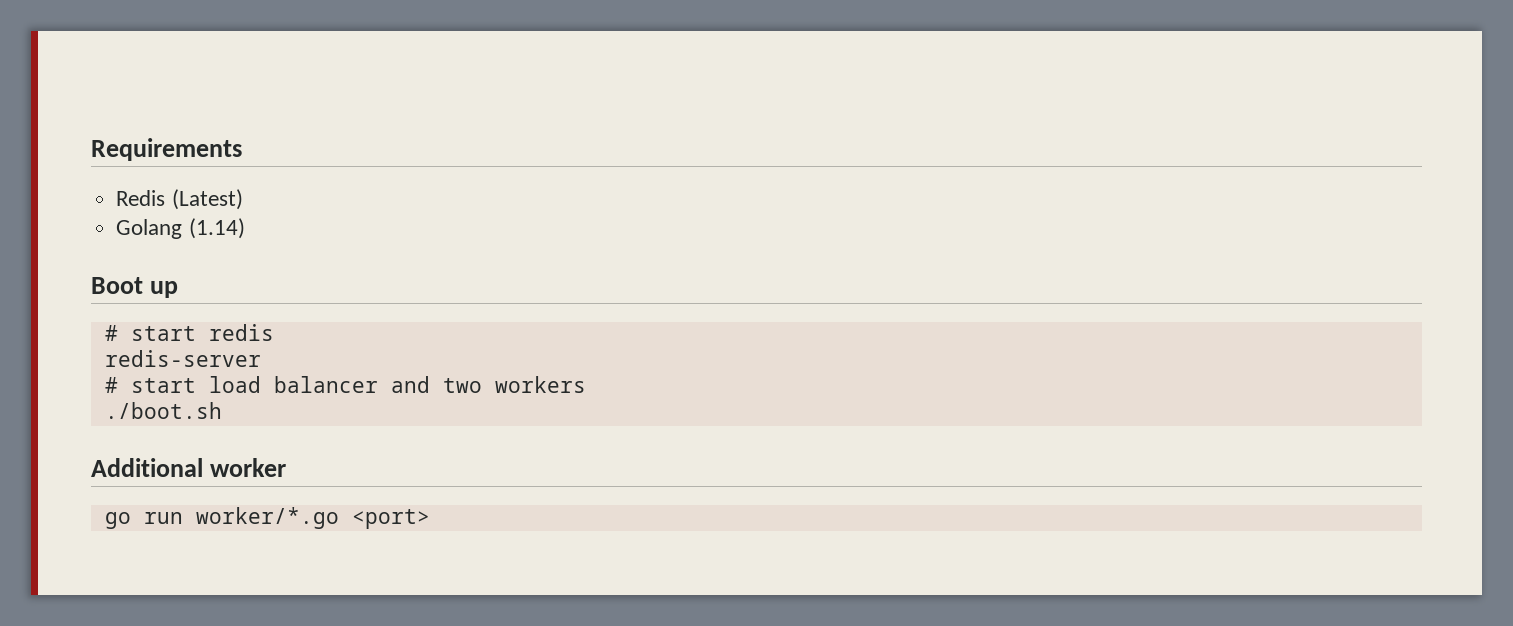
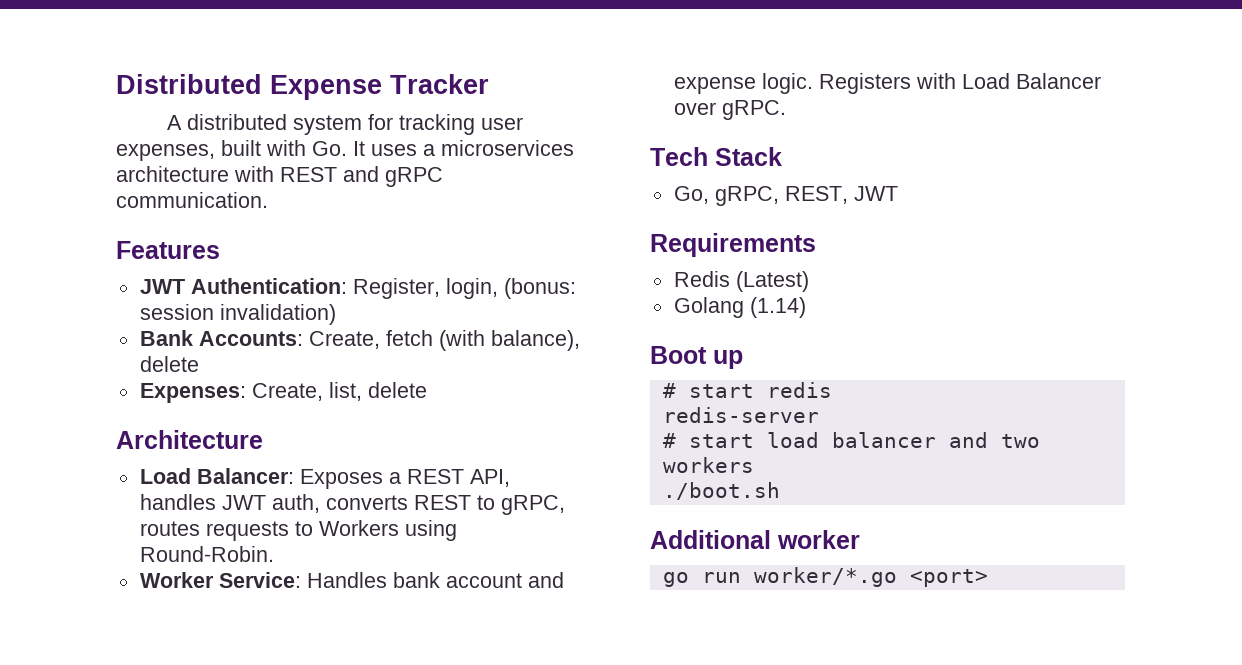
(91, 149) none -> [116,74,489,100] [166,114,523,135] [116,140,574,161] [116,166,443,187] [116,192,268,208] [116,241,220,259] [139,278,576,299] [139,304,336,325] [139,330,580,351] [139,356,199,372] [139,382,427,403] [116,430,263,449] [139,468,510,489] [139,494,565,515] [139,520,457,541] [139,546,274,562] [139,572,564,588] [673,73,1101,94] [673,100,786,120] [650,147,782,166] [673,186,898,206] Distributed Expense Tracker // A distributed system for tracking user expenses, built with Go. It uses a microservices architecture with REST and gRPC communication. // Features // JWT Authentication: Register, login, (bonus: session invalidation) // Bank Accounts: Create, fetch (with balance), delete // Expenses: Create, list, delete // Architecture // Load Balancer: Exposes a REST API, handles JWT auth, converts REST to gRPC, routes requests to Workers using Round-Robin. // Worker Service: Handles bank account and expense logic. Registers with Load Balancer over gRPC. // Tech Stack // Go, gRPC, REST, JWT //

